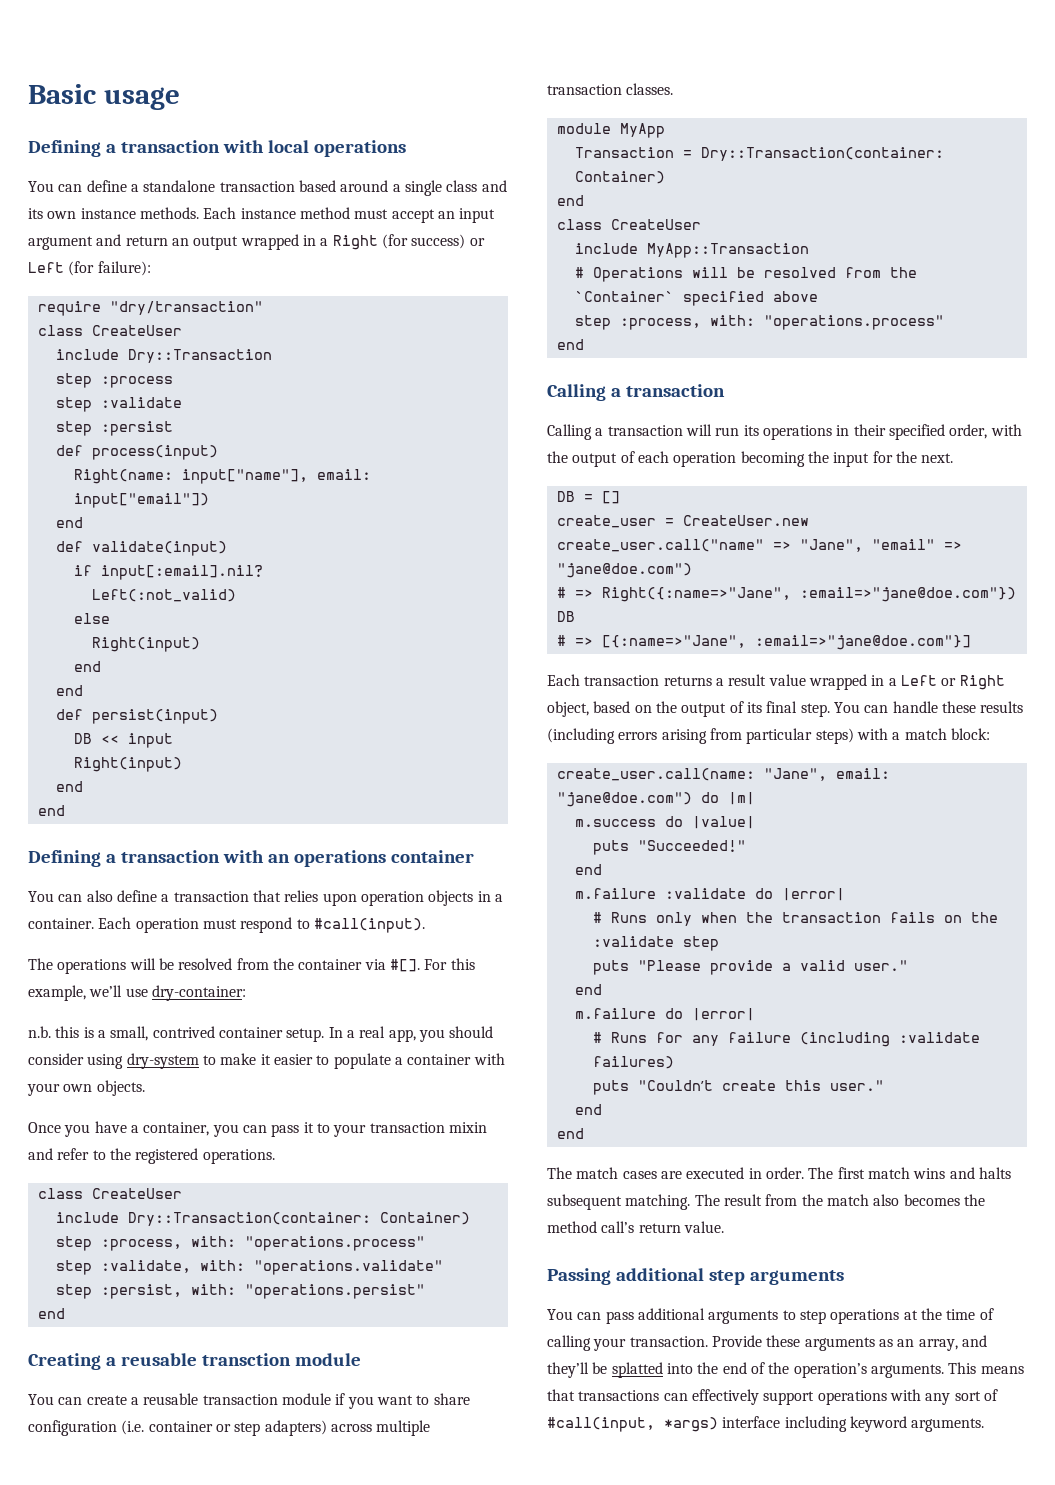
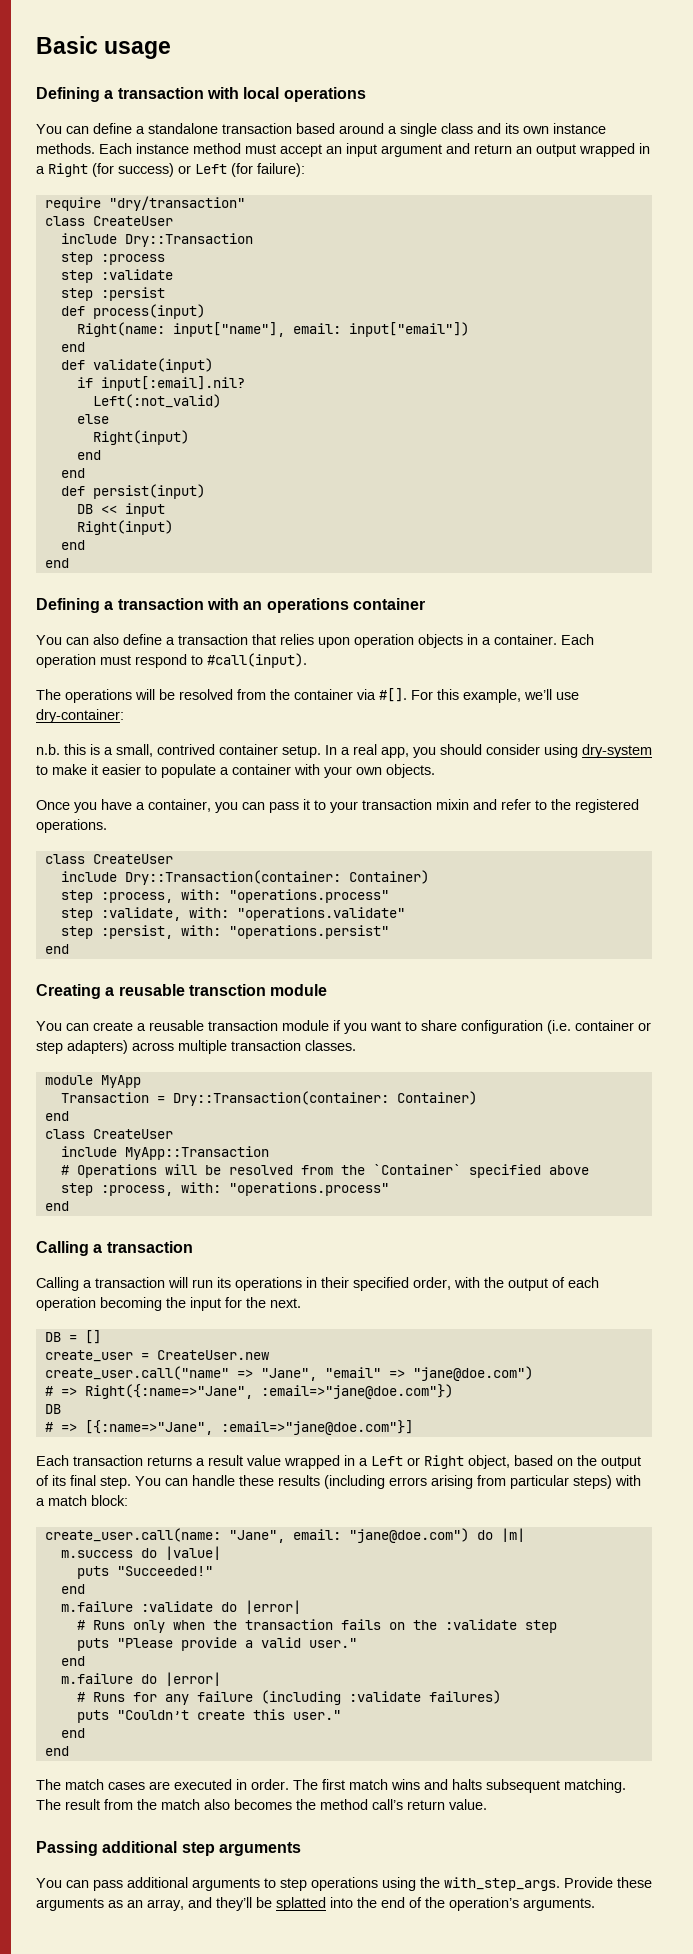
[903,1308,994,1320] [547,1335,708,1351] at the time of calling your transaction. -> [382,1877,560,1891] using the with_step_args.
[948,1362,1024,1374] [547,1389,998,1405] [547,1416,985,1432] This means that transactions can effectively support operations with any sort of #call(input, *args) interface including keyword arguments. -> (595, 1904) none

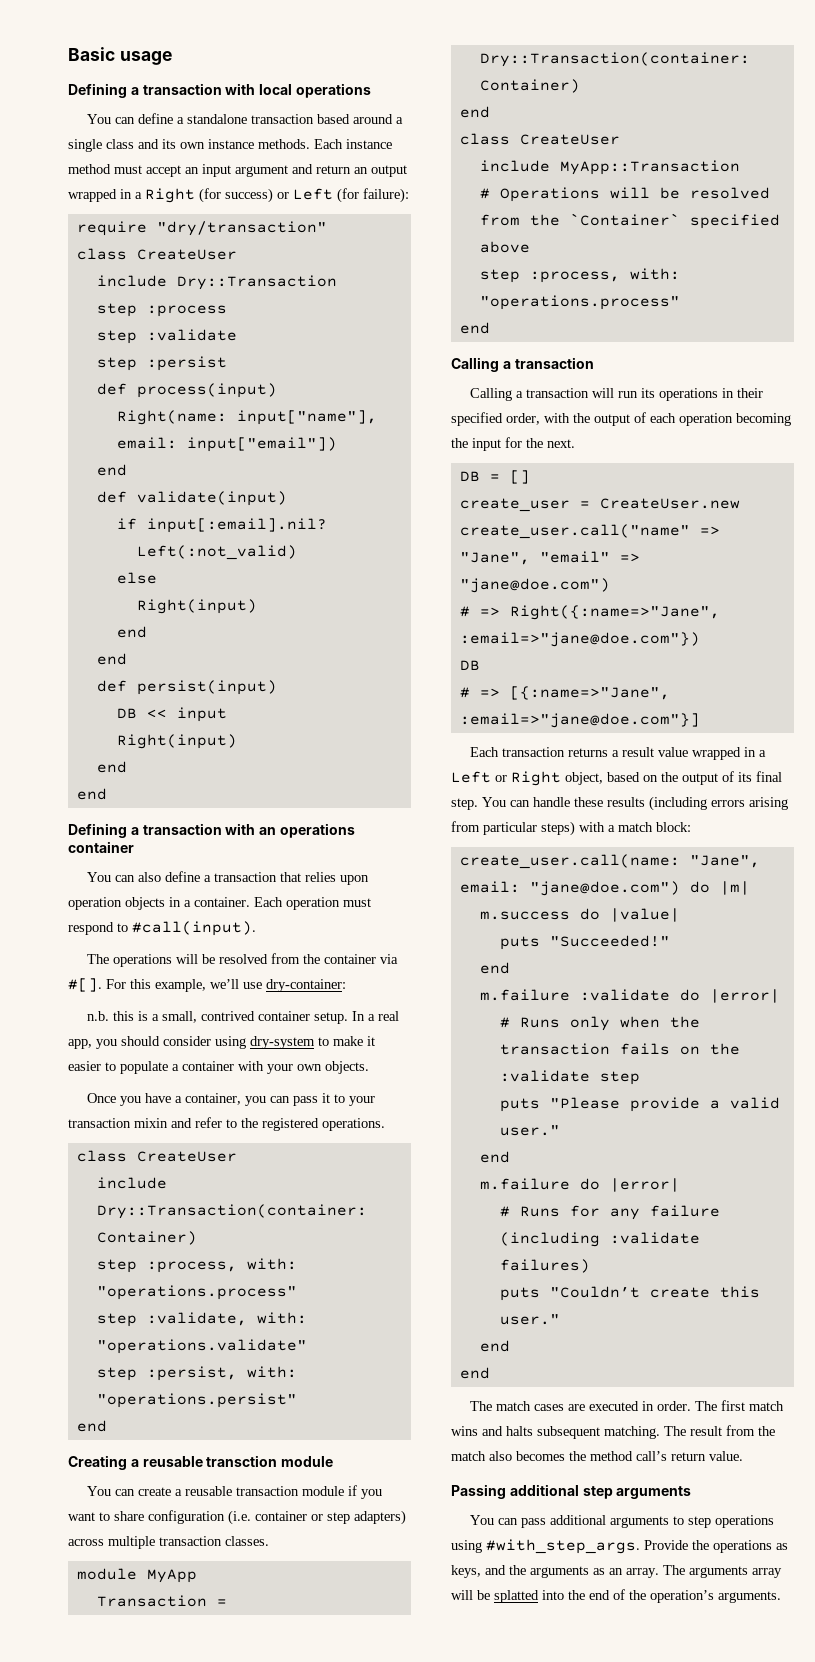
[420,1877,652,1891] [36,1897,252,1911] the with_step_args. Provide these arguments as an array, and they’ll -> [486,1539,788,1554] [451,1565,782,1578] [451,1590,473,1600] #with_step_args. Provide the operations as keys, and the arguments as an array. The arguments array will

